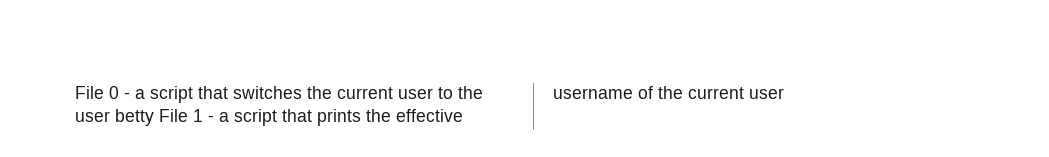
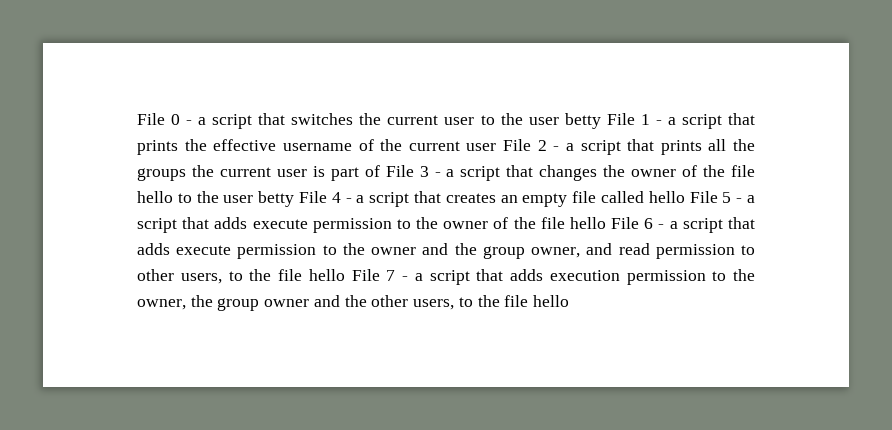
(784, 93) none -> [503,139,755,155] [137,165,756,181] [137,191,755,207] [137,217,755,233] [137,243,755,259] [137,269,755,285] [137,295,569,311] File 2 - a script that prints all the groups the current user is part of File 3 - a script that changes the owner of the file hello to the user betty File 4 - a script that creates an empty file called hello File 5 - a script that adds execute permission to the owner of the file hello File 6 - a script that adds execute permission to the owner and the group owner, and read permission to other users, to the file hello File 7 - a script that adds execution permission to the owner, the group owner and the other users, to the file hello

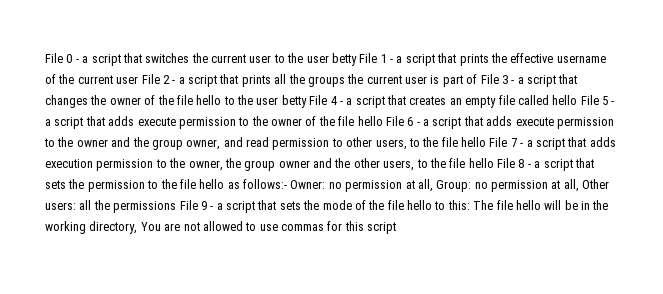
(569, 301) none -> [497,158,594,171] [45,179,610,192] [45,200,609,213] [45,221,397,234] File 8 - a script that sets the permission to the file hello as follows:- Owner: no permission at all, Group: no permission at all, Other users: all the permissions File 9 - a script that sets the mode of the file hello to this: The file hello will be in the working directory, You are not allowed to use commas for this script

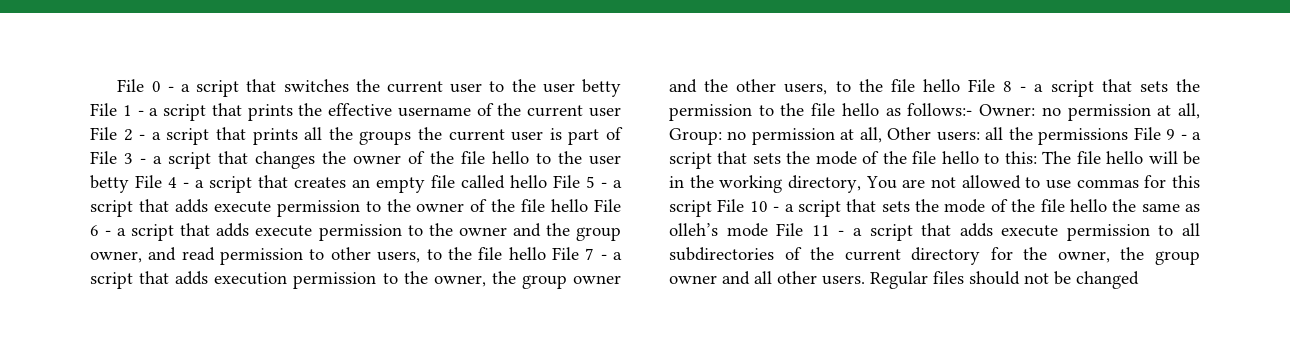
(397, 228) none -> [717,199,1200,217] [669,223,1200,241] [669,247,1200,265] [669,271,1139,289] File 10 - a script that sets the mode of the file hello the same as olleh’s mode File 11 - a script that adds execute permission to all subdirectories of the current directory for the owner, the group owner and all other users. Regular files should not be changed

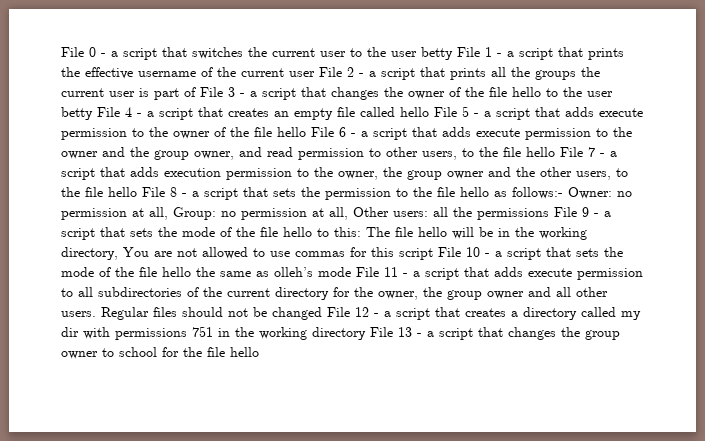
(1139, 280) none -> [327,307,641,320] [61,326,620,340] [61,347,259,359] File 12 - a script that creates a directory called my dir with permissions 751 in the working directory File 13 - a script that changes the group owner to school for the file hello

